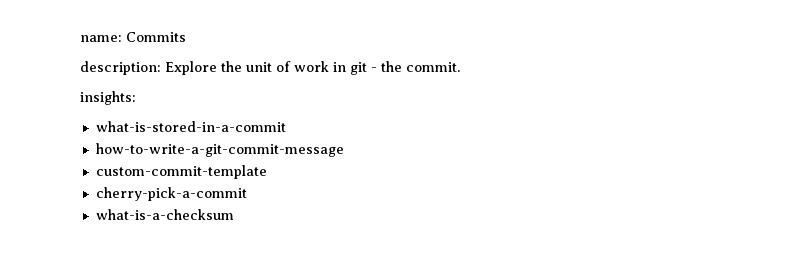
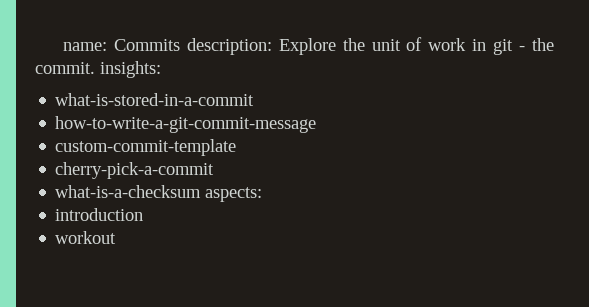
(186, 37) // -> (180, 45) none
(460, 67) // -> (95, 68) none
(234, 214) none -> [205,187,263,202] [55,208,144,221] [55,231,117,244] aspects: // introduction // workout

